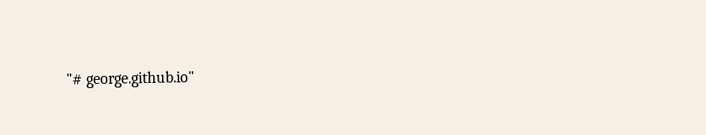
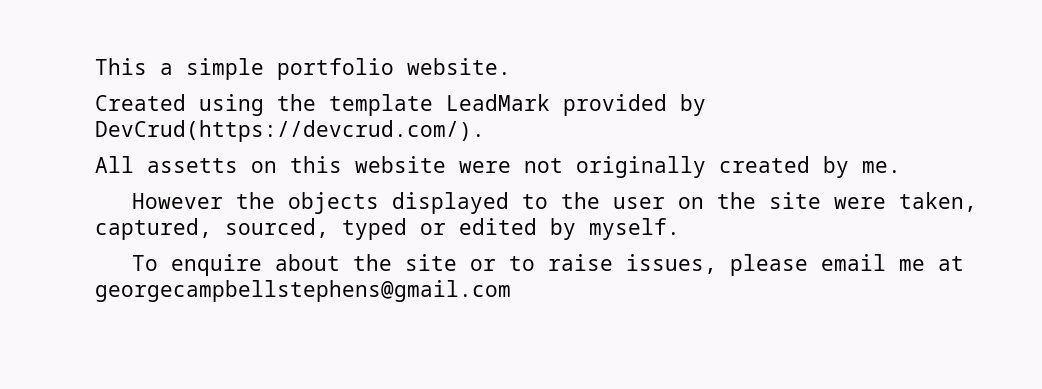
[66,70,196,89] "# george.github.io" -> [95,58,511,80] [95,94,706,116] [95,120,485,142] [95,156,901,178] [131,192,977,214] [95,218,680,240] [131,254,964,276] [95,280,511,302] This a simple portfolio website. // Created using the template LeadMark provided by DevCrud(https://devcrud.com/). // All assetts on this website were not originally created by me. // However the objects displayed to the user on the site were taken, captured, sourced, typed or edited by myself. // To enquire about the site or to raise issues, please email me at georgecampbellstephens@gmail.com

